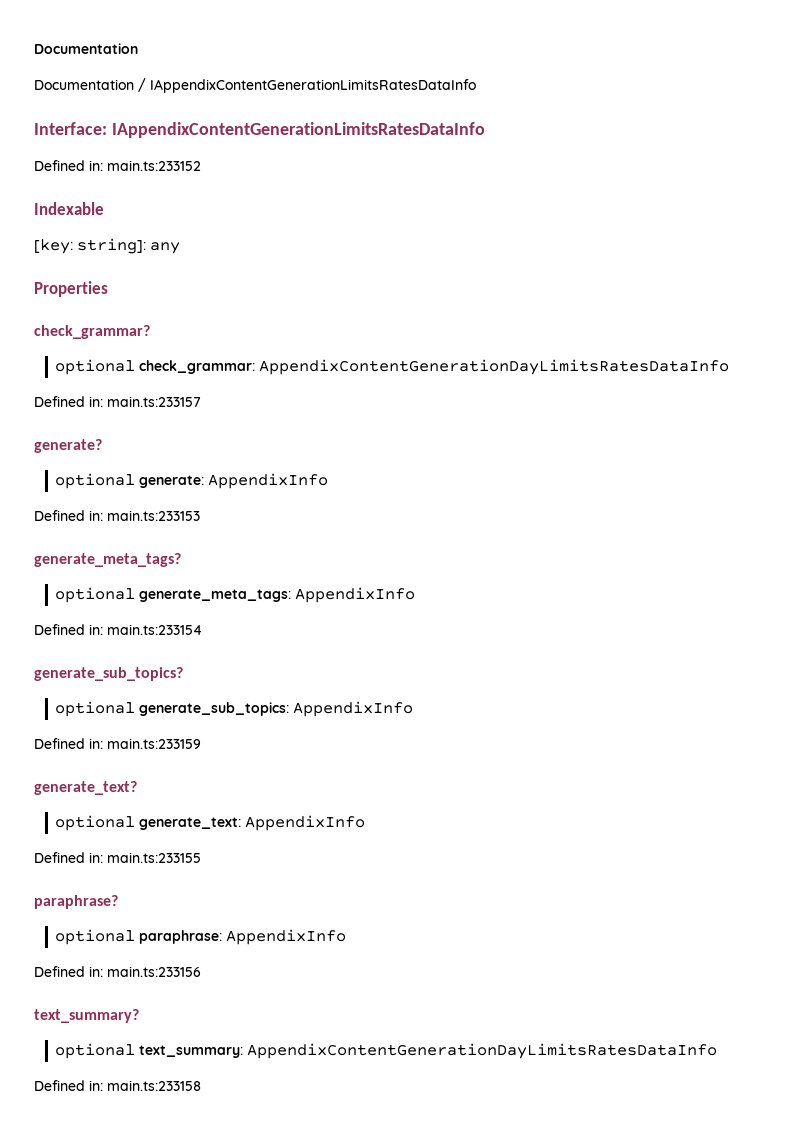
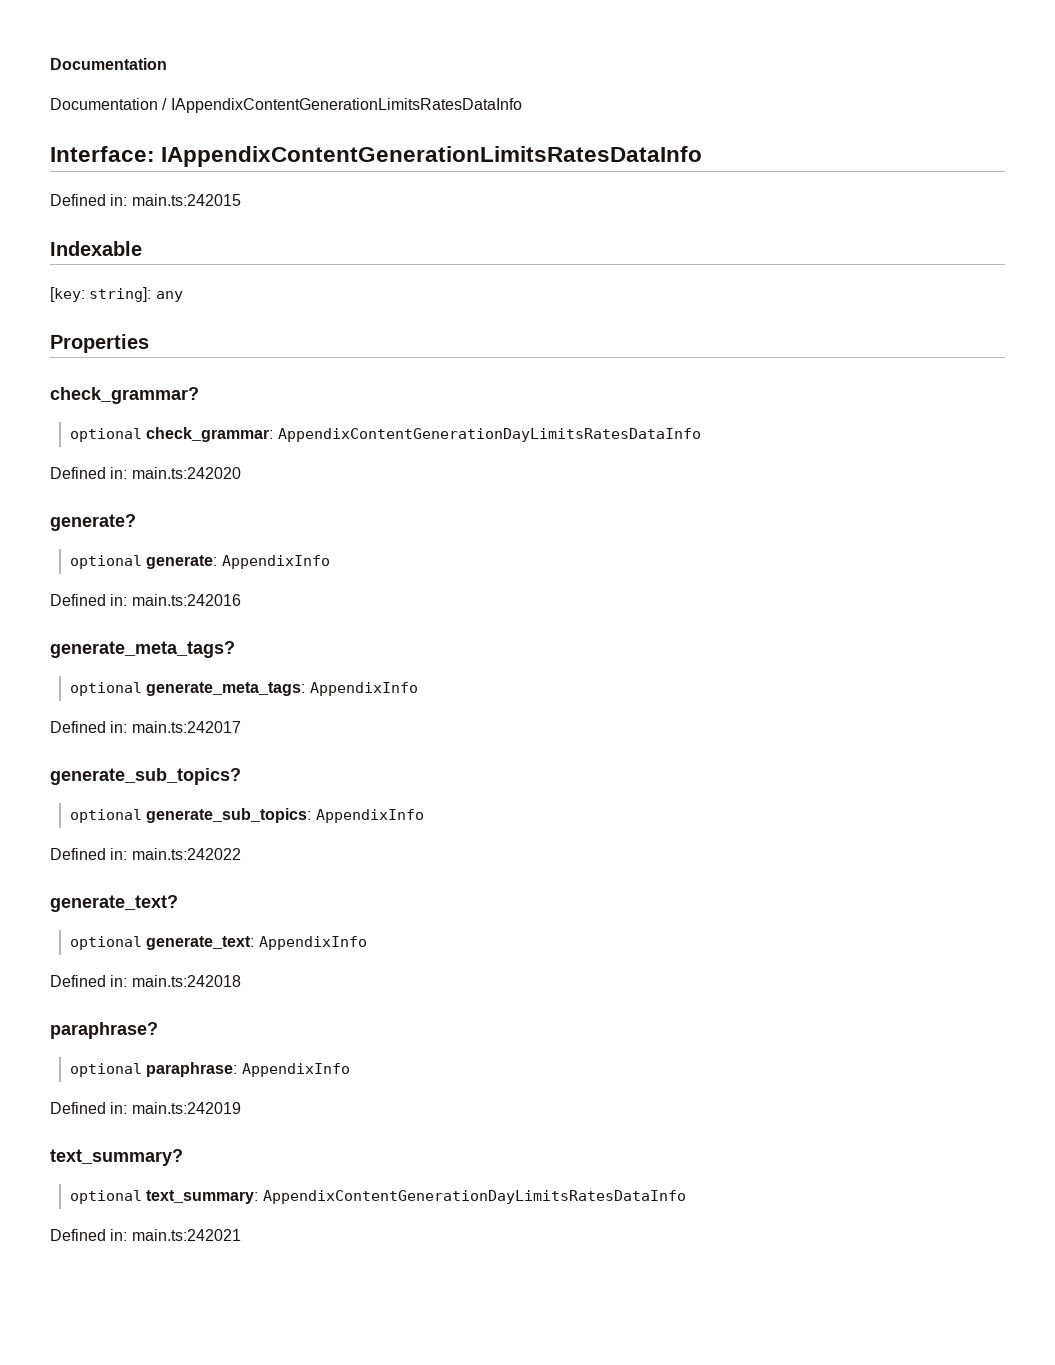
[107,160,201,171] main.ts:233152 -> [131,194,241,206] main.ts:242015
[107,396,201,407] main.ts:233157 -> [131,467,241,479] main.ts:242020
[107,510,200,521] main.ts:233153 -> [131,594,241,606] main.ts:242016
[107,624,202,635] main.ts:233154 -> [131,721,241,733] main.ts:242017
[107,738,201,749] main.ts:233159 -> [131,848,241,860] main.ts:242022
[107,852,201,863] main.ts:233155 -> [131,975,241,987] main.ts:242018
[107,966,201,977] main.ts:233156 -> [131,1102,241,1114] main.ts:242019
[107,1080,201,1091] main.ts:233158 -> [131,1229,241,1241] main.ts:242021

